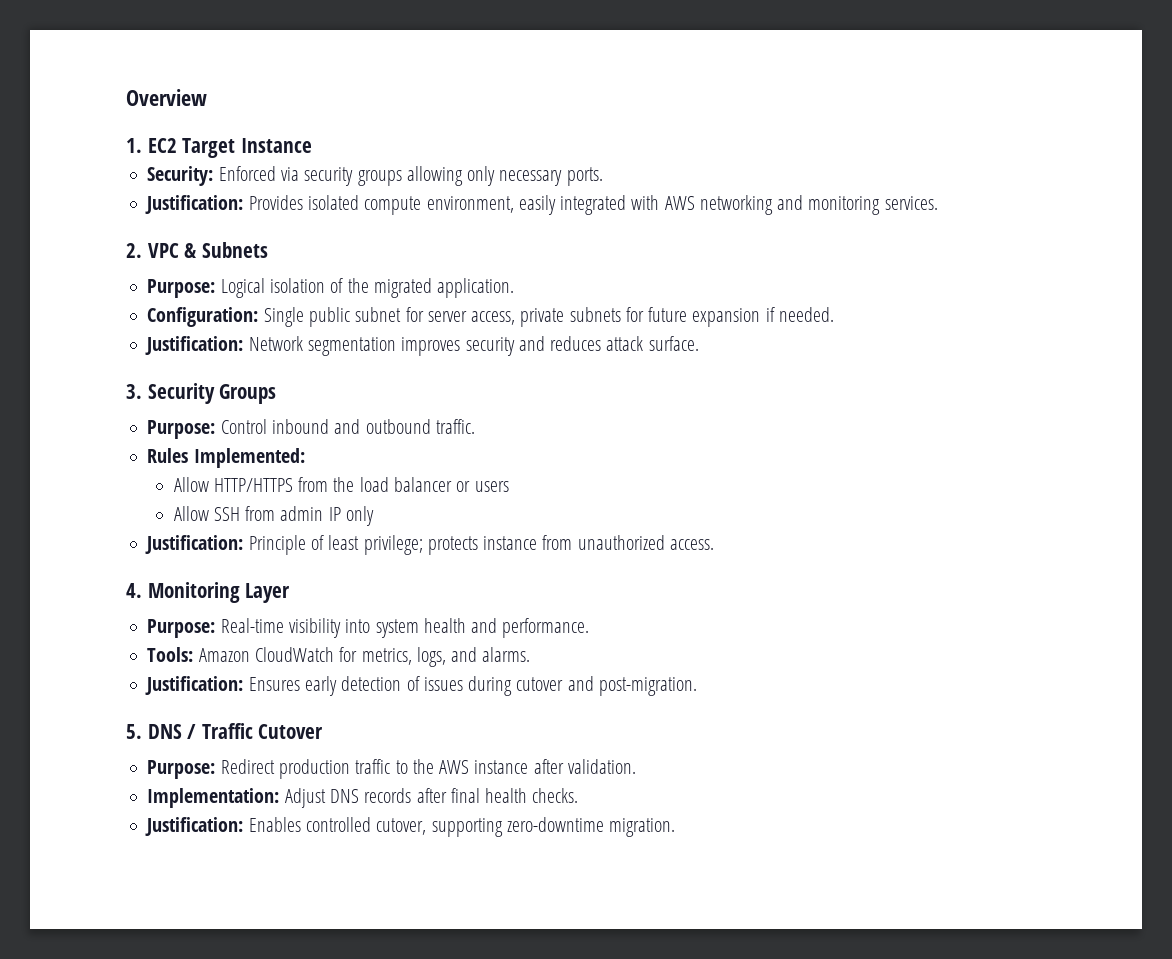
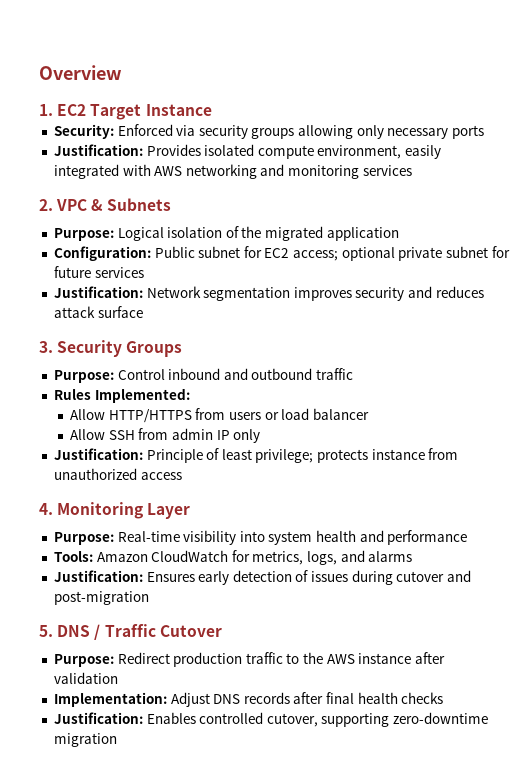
[566,167,603,186] ports. -> [452,125,485,139] ports
[884,196,938,210] services. -> [362,165,412,176] services
[437,278,515,298] application. -> [326,227,399,241] application
[263,307,834,327] Single public subnet for server access, private subnets for future expansion if needed. -> [154,246,510,261] [53,266,144,278] Public subnet for EC2 access; optional private subnet for future services
[648,336,699,351] surface. -> [97,306,143,318] surface
[435,419,475,434] traffic. -> [316,368,354,380] traffic
[333,477,355,492] the -> [228,412,279,420] users or
[456,481,509,492] or users -> (369, 414) none
[669,539,714,550] access. -> [140,472,182,480] access
[502,618,590,638] performance. -> [387,530,468,545] performance
[482,647,531,662] alarms. -> [368,551,413,562] alarms
[598,677,697,696] post-migration. -> [53,591,149,605] post-migration
[567,759,636,774] validation. -> [53,672,118,684] validation
[532,788,579,803] checks. -> [401,692,444,704] checks
[609,818,676,837] migration. -> [53,733,117,747] migration

